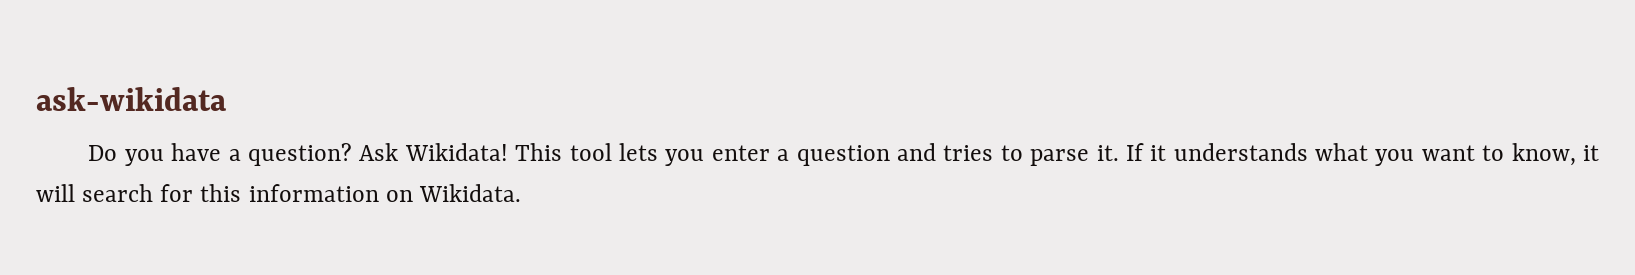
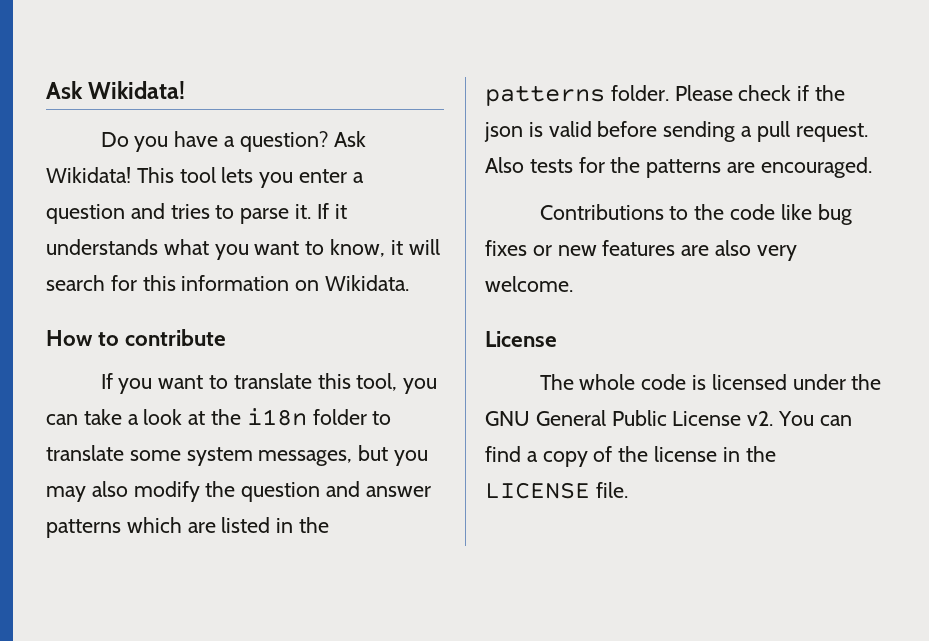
[36,87,226,111] ask-wikidata -> [46,81,186,99] Ask Wikidata!
(521, 193) none -> [46,329,227,346] [100,373,438,394] [46,408,392,426] [46,445,429,466] [46,481,431,502] [46,517,330,538] [485,85,846,106] [484,121,868,142] [485,157,872,178] [539,204,852,225] [485,240,797,261] [485,276,573,292] [485,331,557,347] [539,374,882,390] [485,410,852,426] [485,446,776,467] [485,482,628,499] // How to contribute // If you want to translate this tool, you can take a look at the i18n folder to translate some system messages, but you may also modify the question and answer patterns which are listed in the patterns folder. Please check if the json is valid before sending a pull request. Also tests for the patterns are encouraged. // Contributions to the code like bug fixes or new features are also very welcome. // License // The whole code is licensed under the GNU General Public License v2. You can find a copy of the license in the LICENSE file.

